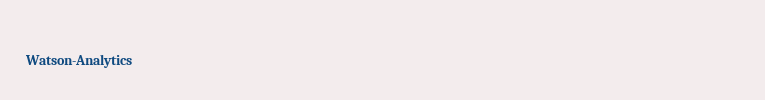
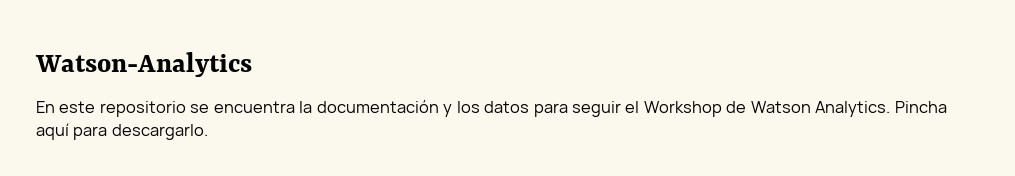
(132, 61) none -> [36,100,947,117] [36,123,208,140] // En este repositorio se encuentra la documentación y los datos para seguir el Workshop de Watson Analytics. Pincha aquí para descargarlo.

